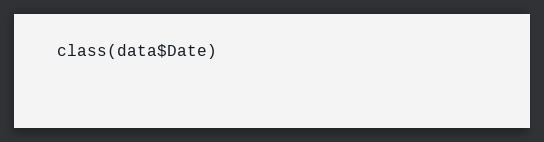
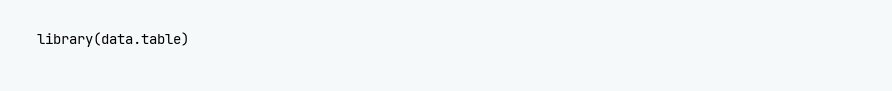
[57,44,217,59] class(data$Date) -> [37,32,189,47] library(data.table)

